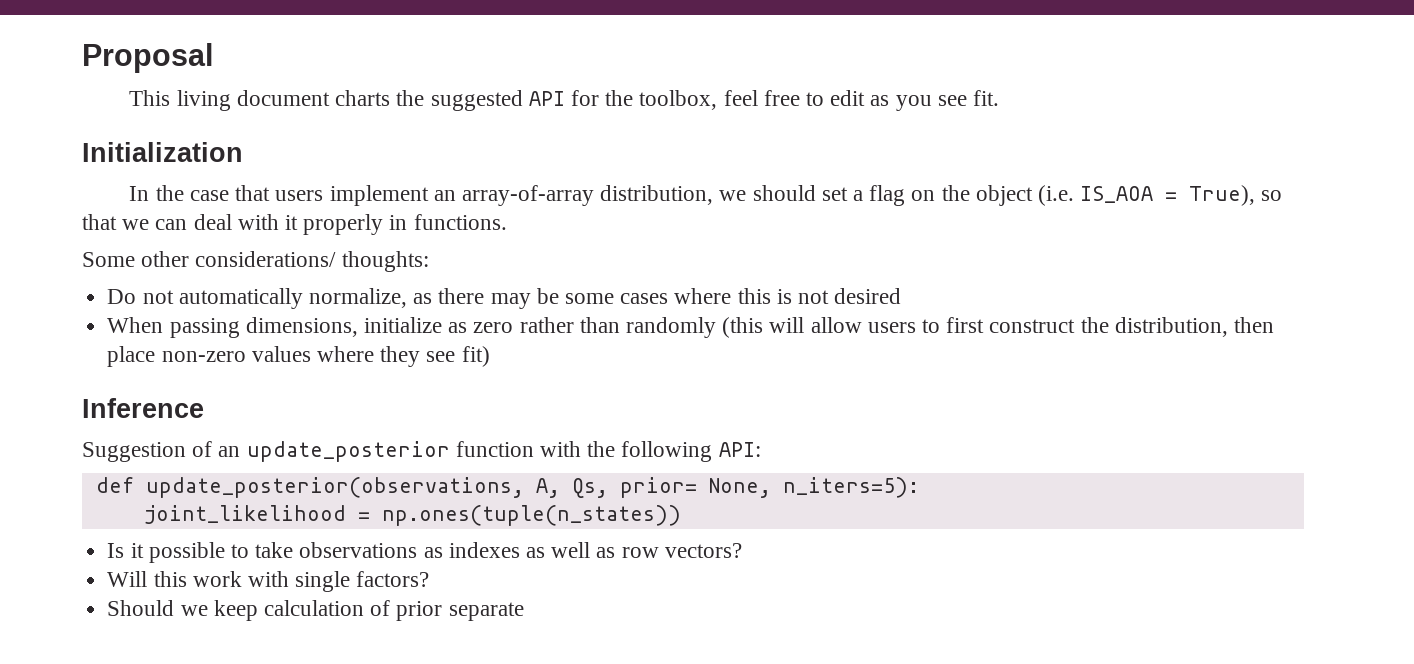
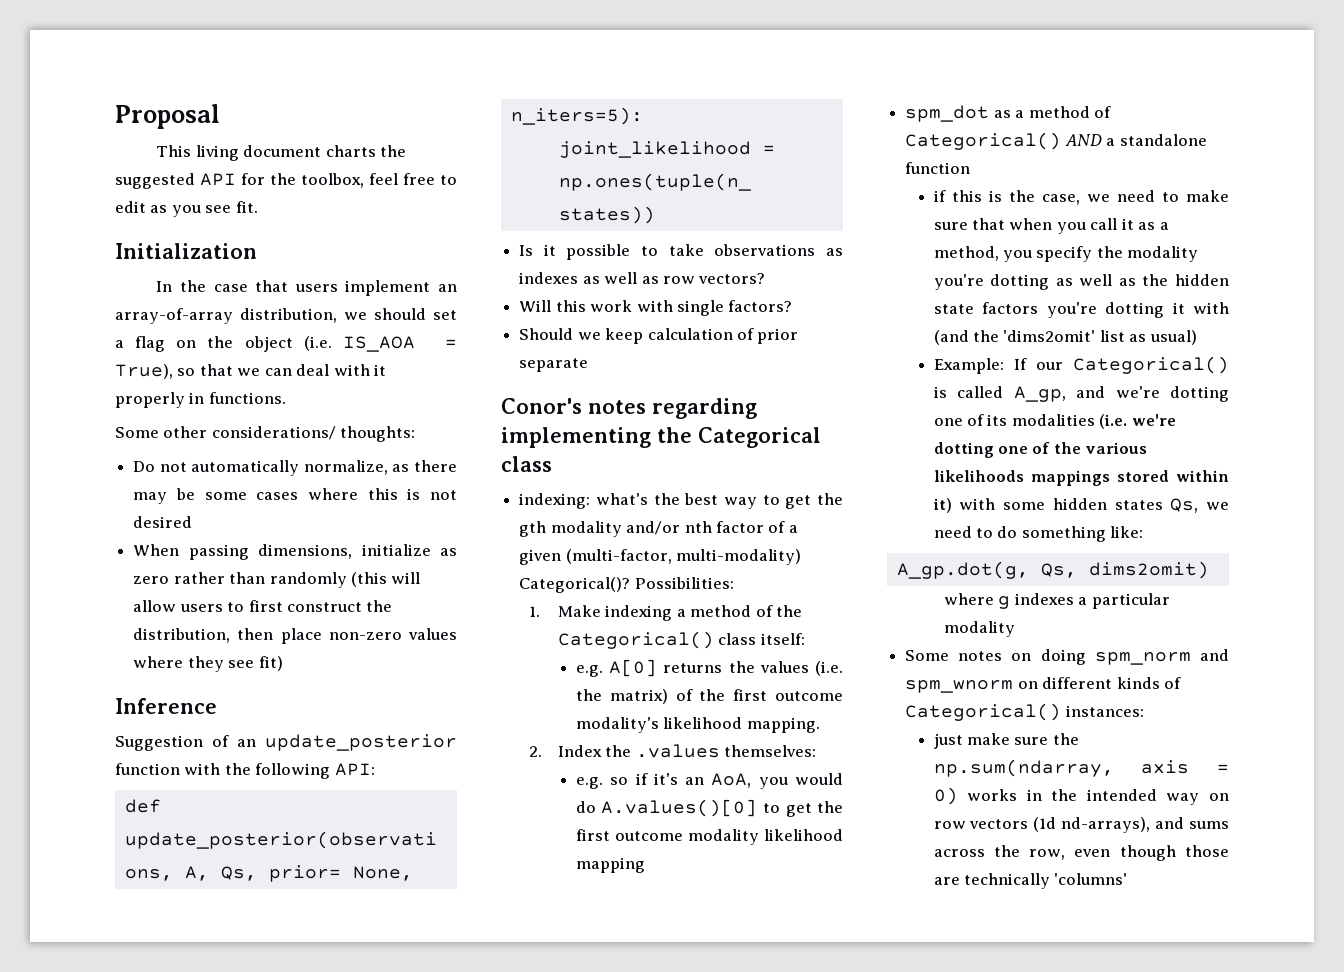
(524, 611) none -> [501,398,757,419] [501,427,821,448] [501,456,552,472] [519,493,843,509] [519,521,798,537] [519,549,802,565] [519,577,734,593] [529,605,803,621] [557,631,805,649] [575,659,843,677] [575,689,843,704] [575,717,820,733] [529,744,817,758] [575,773,843,789] [575,799,843,817] [575,829,843,845] [575,857,645,873] [905,105,1111,122] [905,132,1207,150] [905,162,971,174] [933,190,1229,205] [933,218,1169,234] [933,246,1199,262] [933,274,1229,290] [933,302,1229,318] [933,330,1197,345] [933,356,1229,374] [933,386,1229,402] [933,414,1176,429] [933,442,1148,458] [933,470,1229,486] [932,498,1229,513] [933,526,1144,542] [896,561,1209,579] [943,593,1170,609] [943,621,1015,637] [905,649,1229,665] [905,677,1181,693] [905,703,1144,721] [933,733,1079,749] [933,759,1229,777] [933,787,1229,805] [933,817,1229,833] [933,845,1229,861] [933,873,1128,889] // Conor's notes regarding implementing the Categorical class // indexing: what's the best way to get the gth modality and/or nth factor of a given (multi-factor, multi-modality) Categorical()? Possibilities: // 1. Make indexing a method of the Categorical() class itself: // e.g. A[0] returns the values (i.e. the matrix) of the first outcome modality's likelihood mapping. // 2. Index the .values themselves: // e.g. so if it's an AoA, you would do A.values()[0] to get the first outcome modality likelihood mapping // spm_dot as a method of Categorical() AND a standalone function // if this is the case, we need to make sure that when you call it as a method, you specify the modality you're dotting as well as the hidden state factors you're dotting it with (and the 'dims2omit' list as usual) // Example: If our Categorical() is called A_gp, and we're dotting one of its modalities (i.e. we're dotting one of the various likelihoods mappings stored within it) with some hidden states Qs, we need to do something like: // A_gp.dot(g, Qs, dims2omit) // where g indexes a particular modality // Some notes on doing spm_norm and spm_wnorm on different kinds of Categorical() instances: // just make sure the np.sum(ndarray, axis = 0) works in the intended way on row vectors (1d nd-arrays), and sums across the row, even though those are technically 'columns'

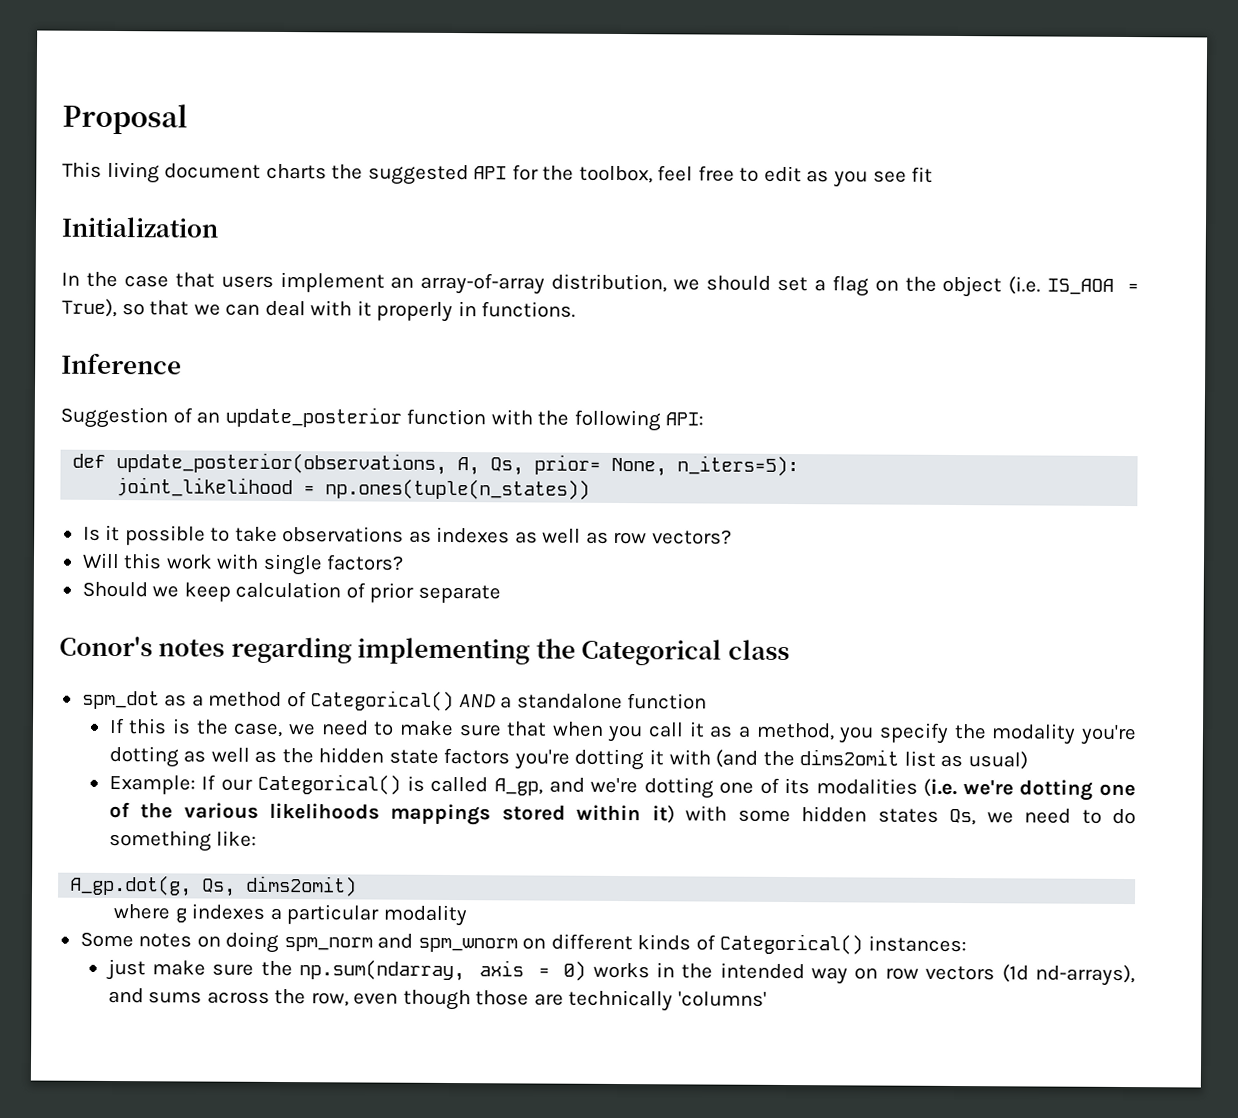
[235,201,258,213] fit. -> [911,166,934,183] fit
[115,426,416,442] [133,460,457,476] [133,488,457,504] [133,516,193,528] [133,544,458,560] [133,572,421,588] [133,600,393,612] [133,628,458,644] [133,656,283,672] // Some other considerations/ thoughts: // Do not automatically normalize, as there may be some cases where this is not desired // When passing dimensions, initialize as zero rather than randomly (this will allow users to first construct the distribution, then place non-zero values where they see fit) -> (577, 309) none
[519,493,843,509] [519,521,798,537] [519,549,802,565] [519,577,734,593] [529,605,803,621] [557,631,805,649] [575,659,843,677] [575,689,843,704] [575,717,820,733] [529,744,817,758] [575,773,843,789] [575,799,843,817] [575,829,843,845] [575,857,645,873] // indexing: what's the best way to get the gth modality and/or nth factor of a given (multi-factor, multi-modality) Categorical()? Possibilities: // 1. Make indexing a method of the Categorical() class itself: // e.g. A[0] returns the values (i.e. the matrix) of the first outcome modality's likelihood mapping. // 2. Index the .values themselves: // e.g. so if it's an AoA, you would do A.values()[0] to get the first outcome modality likelihood mapping -> (790, 650) none
[933,190,946,202] if -> [108,717,125,734] If
[1003,330,1096,342] 'dims2omit' -> [799,749,900,766] dims2omit

